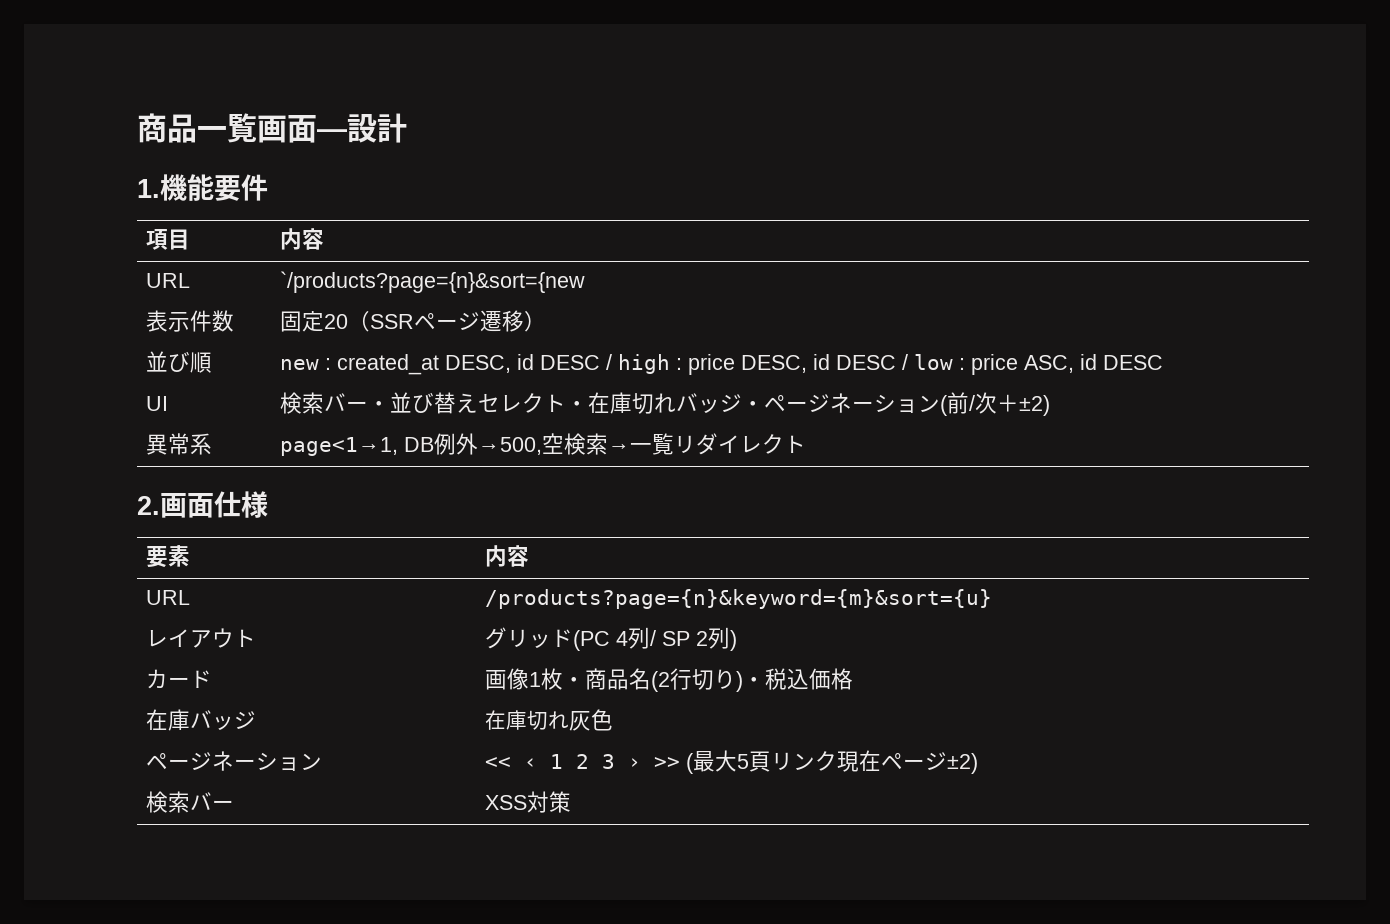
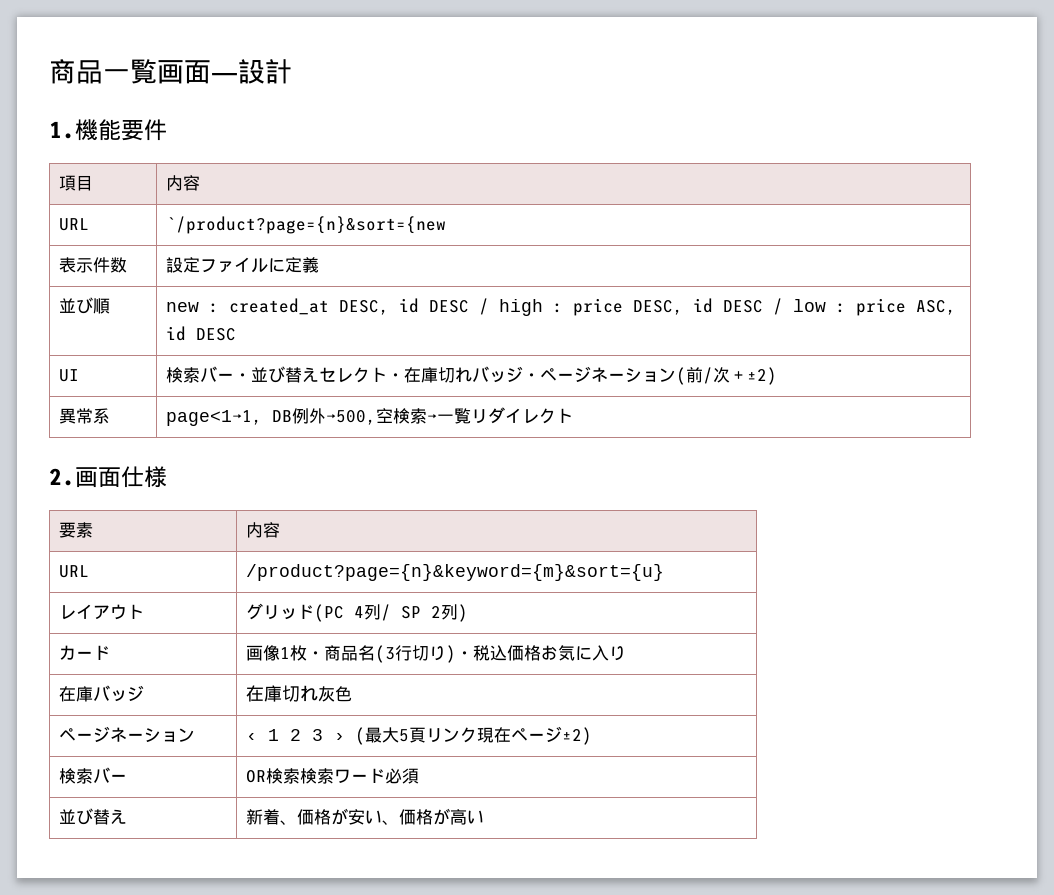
[280,271,586,293] `/products?page={n}&sort={new -> [166,216,447,234] `/product?page={n}&sort={new
[280,310,547,332] 固定20（SSRページ遷移） -> [166,257,320,273] 設定ファイルに定義
[485,589,993,609] /products?page={n}&keyword={m}&sort={u} -> [246,564,665,581] /product?page={n}&keyword={m}&sort={u}
[651,671,671,692] (2 -> [375,645,396,663] (3
(854, 679) none -> [541,645,627,661] お気に入り
[485,757,512,769] << -> (196, 735) none
[654,757,681,769] >> -> (346, 737) none
[485,791,572,813] XSS対策 -> [246,768,420,784] [59,808,128,825] [246,808,485,825] OR検索検索ワード必須 // 並び替え | 新着、価格が安い、価格が高い

